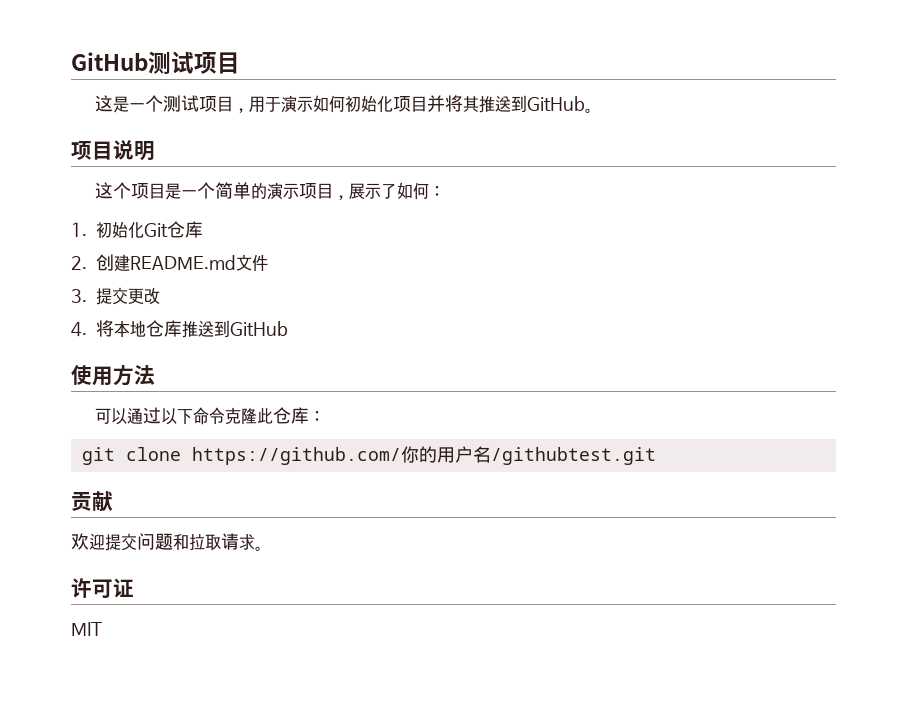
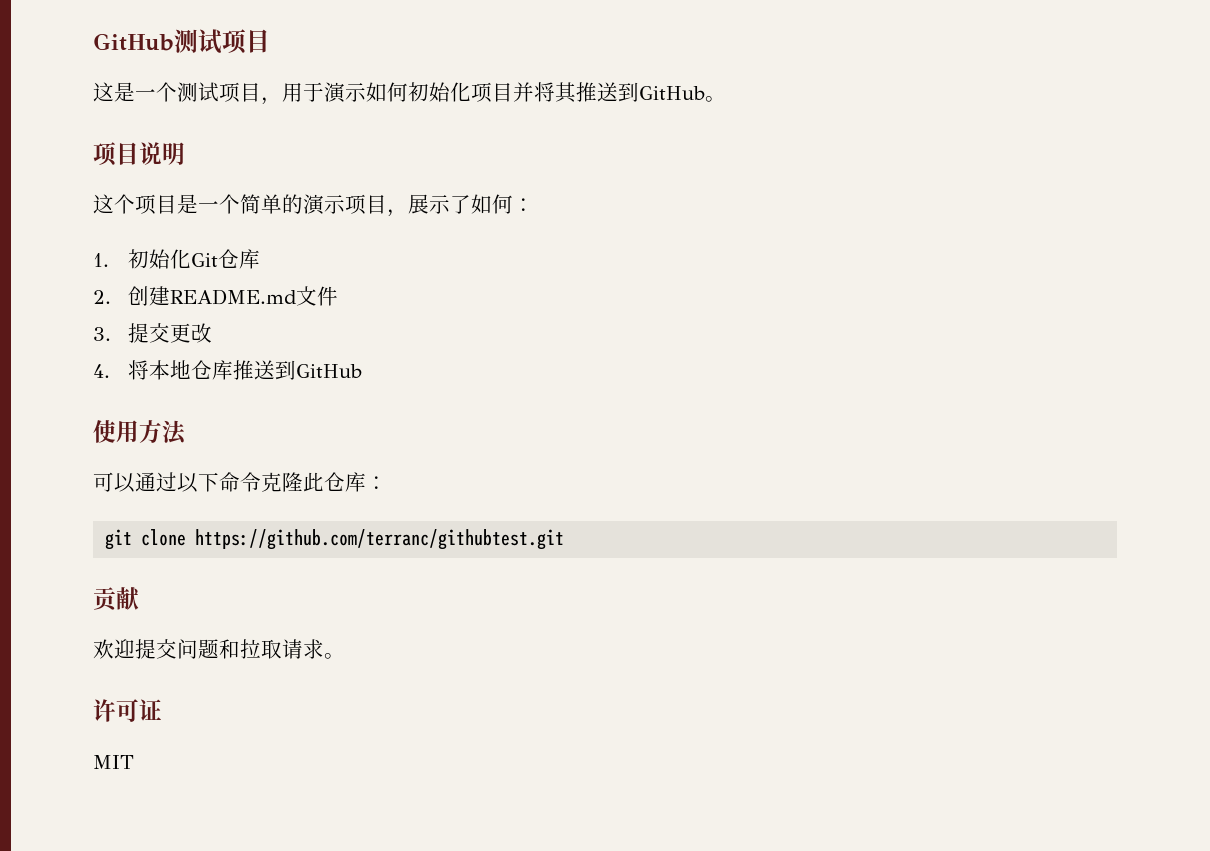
[191,446,656,465] https://github.com/你的用户名/githubtest.git -> [195,529,565,550] https://github.com/terranc/githubtest.git

